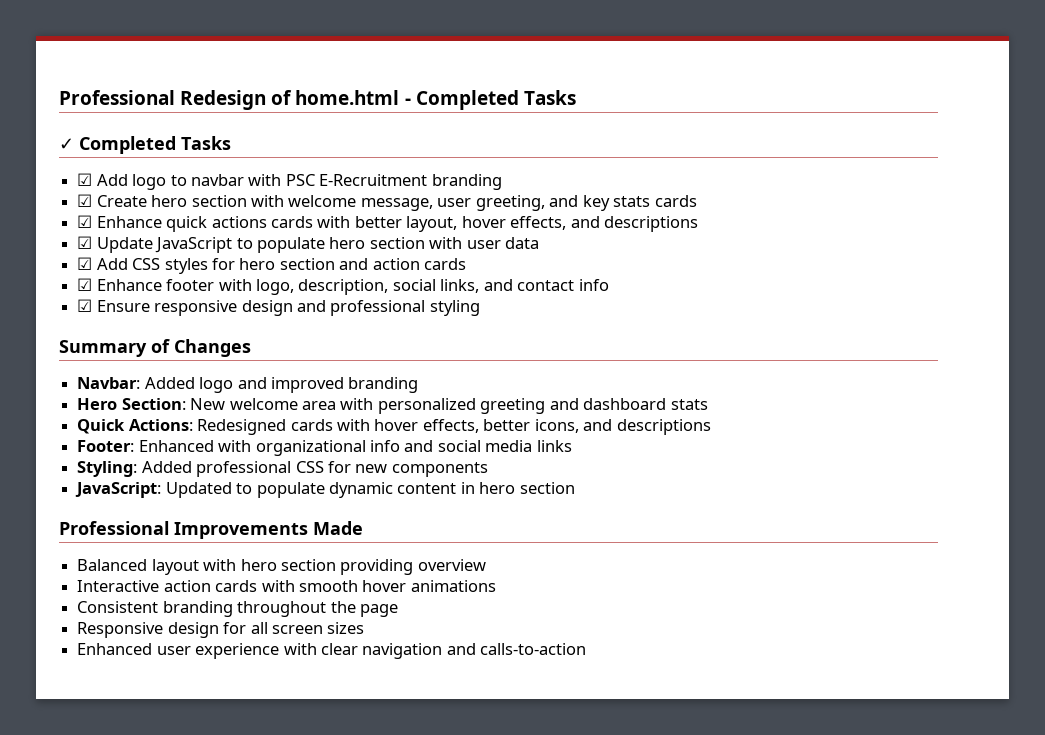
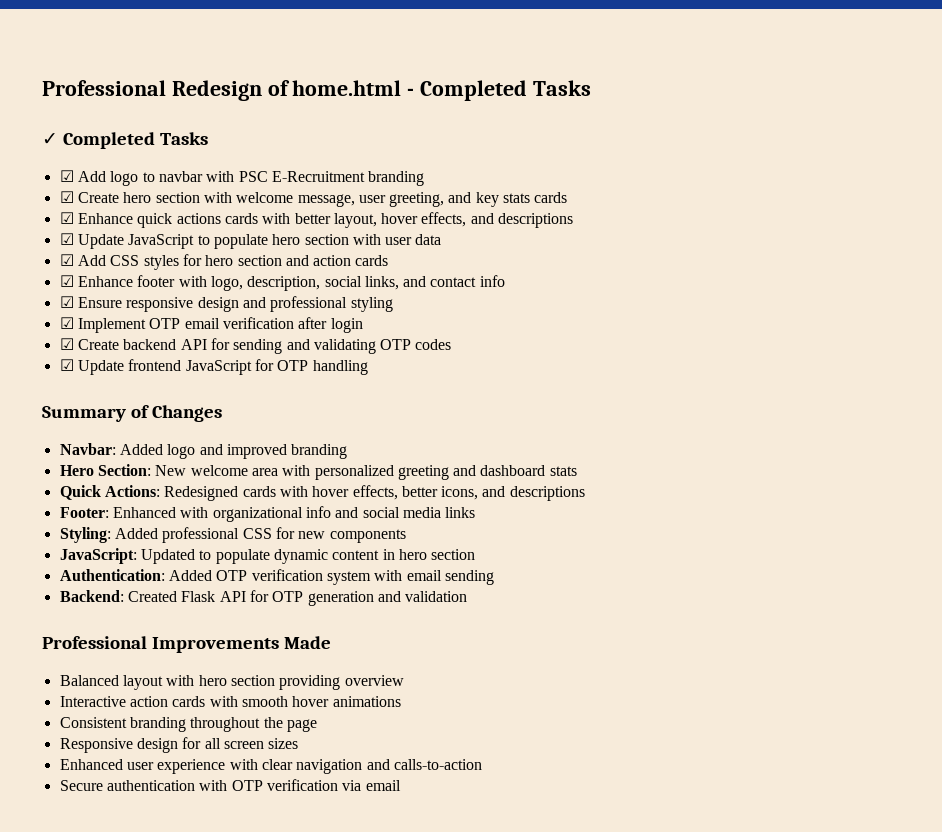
(480, 308) none -> [59,317,363,333] [59,338,452,354] [59,359,368,375] // ☑ Implement OTP email verification after login // ☑ Create backend API for sending and validating OTP codes // ☑ Update frontend JavaScript for OTP handling
(575, 488) none -> [59,569,494,585] [59,590,468,606] // Authentication: Added OTP verification system with email sending // Backend: Created Flask API for OTP generation and validation
(587, 649) none -> [59,779,401,791] // Secure authentication with OTP verification via email

